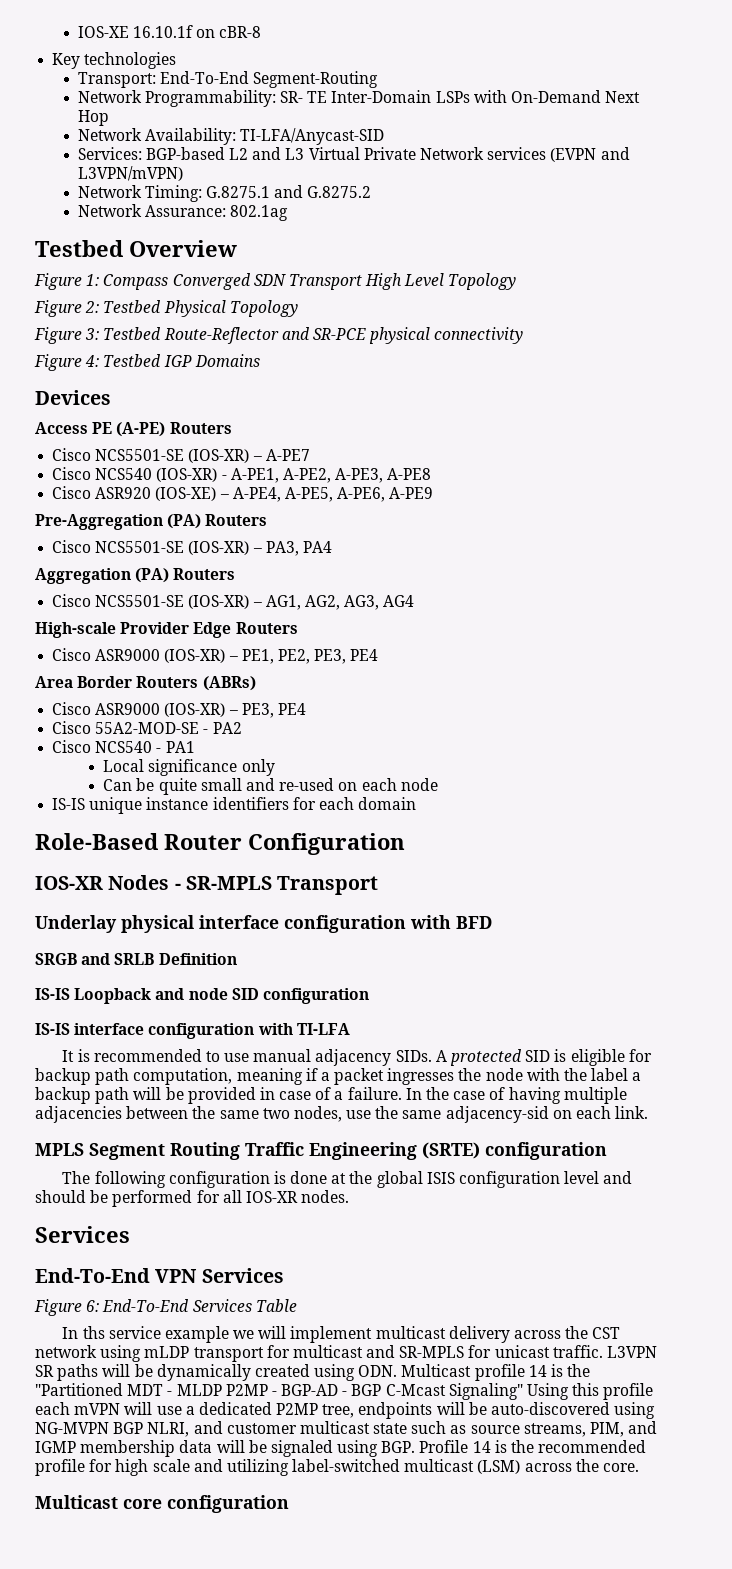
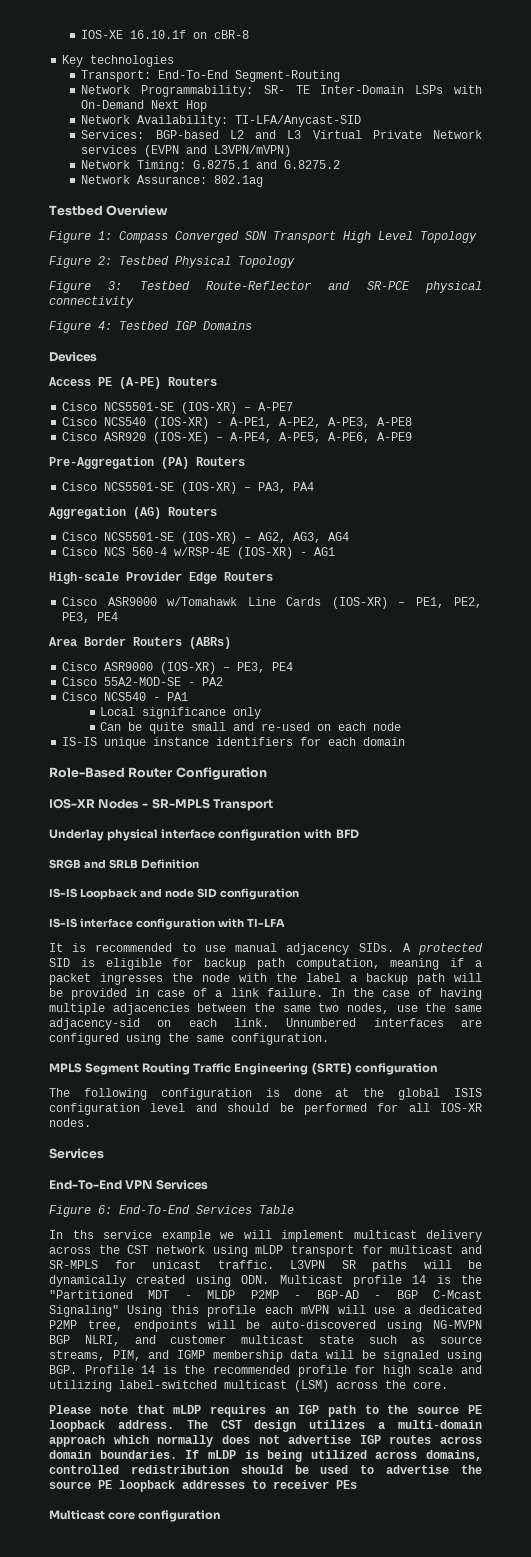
[135,568,236,583] [52,594,301,610] (PA) Routers // Cisco NCS5501-SE (IOS-XR) – AG1, -> [133,507,217,519] [62,532,252,544] (AG) Routers // Cisco NCS5501-SE (IOS-XR) –
(415, 601) none -> [62,547,336,559] // Cisco NCS 560-4 w/RSP-4E (IOS-XR) - AG1
(161, 655) none -> [167,597,322,606] w/Tomahawk Line Cards
(344, 1095) none -> [230,988,259,997] link
(649, 1112) none -> [286,1018,482,1027] [49,1033,329,1045] Unnumbered interfaces are configured using the same configuration.
(640, 1467) none -> [49,1405,482,1417] [49,1420,482,1432] [49,1435,482,1447] [49,1450,482,1462] [49,1465,482,1474] [49,1480,357,1492] // Please note that mLDP requires an IGP path to the source PE loopback address. The CST design utilizes a multi-domain approach which normally does not advertise IGP routes across domain boundaries. If mLDP is being utilized across domains, controlled redistribution should be used to advertise the source PE loopback addresses to receiver PEs

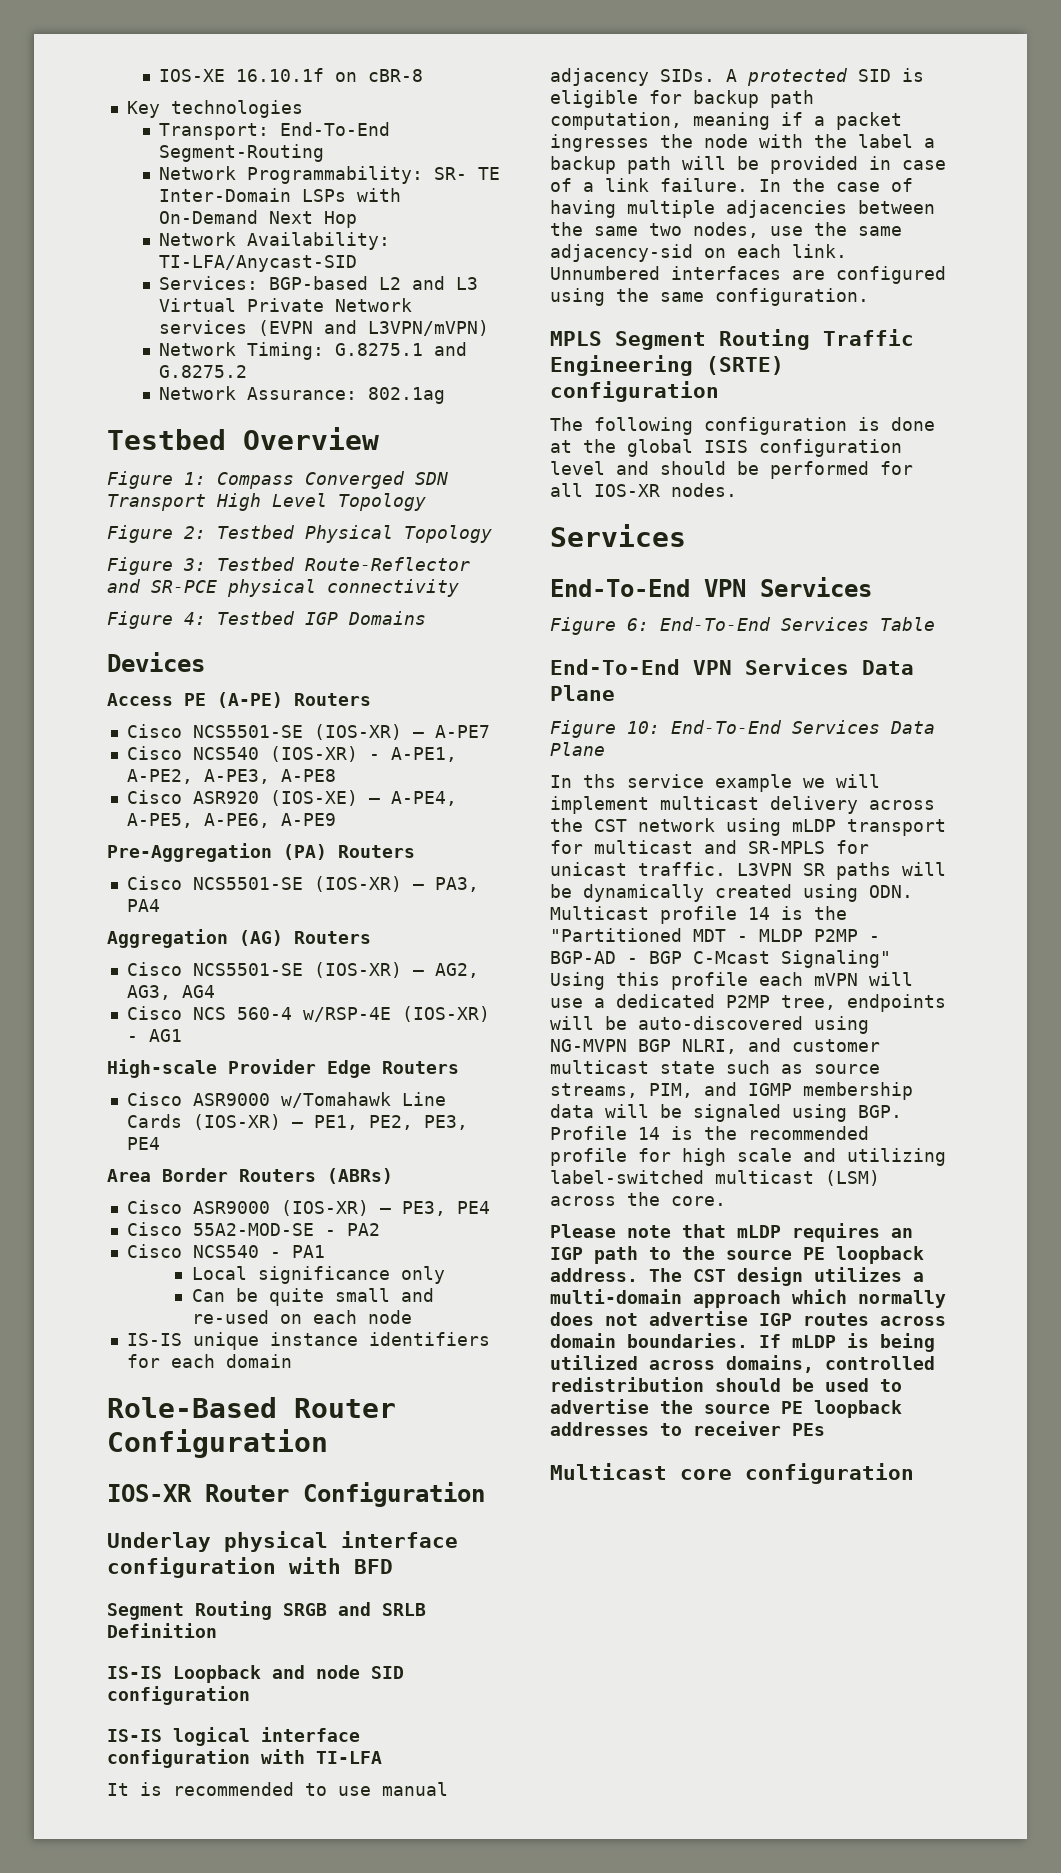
[98,798,273,811] Nodes - SR-MPLS Transport -> [205,1482,485,1507] Router Configuration
(359, 834) none -> [107,1601,272,1620] Segment Routing
(77, 923) none -> [173,1727,250,1746] logical
(294, 1209) none -> [550,658,914,675] [550,685,615,701] [550,720,935,738] [550,742,605,756] // End-To-End VPN Services Data Plane // Figure 10: End-To-End Services Data Plane

